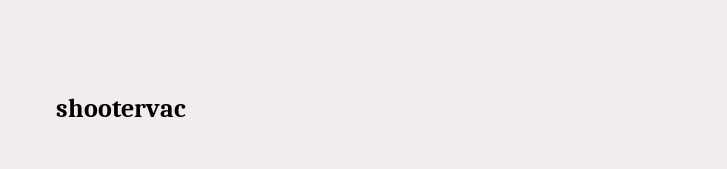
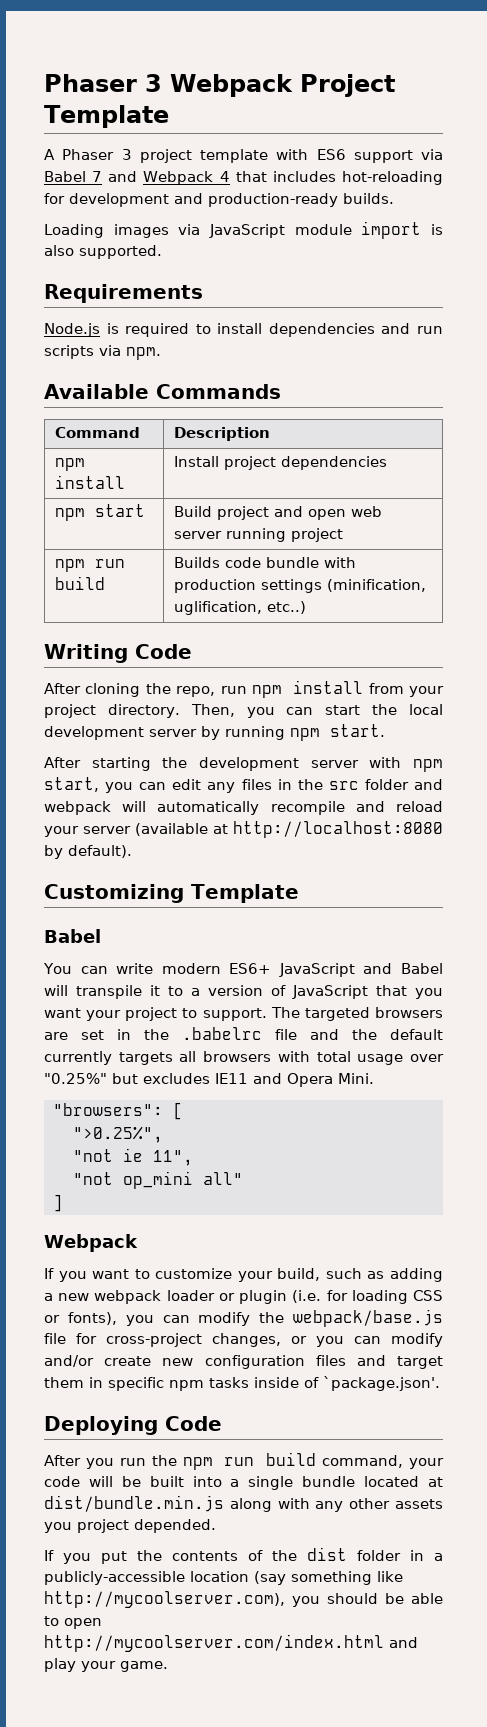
[56,98,186,117] shootervac -> [44,74,395,97] [44,105,169,128] [44,149,443,163] [44,171,443,185] [44,193,394,207] [44,221,443,239] [44,245,162,259] [44,284,203,303] [44,323,443,337] [44,345,161,360] [44,384,281,399] [55,427,141,438] [174,427,271,441] [55,458,86,471] [55,475,126,489] [174,456,388,470] [55,504,146,521] [174,506,383,520] [174,528,344,542] [55,559,126,572] [55,576,106,590] [174,557,357,568] [174,579,427,593] [174,601,307,615] [44,644,192,663] [44,680,445,698] [44,704,443,718] [44,724,385,741] [44,757,444,772] [44,777,443,793] [44,801,443,815] [44,821,443,838] [44,845,132,859] [44,884,299,903] [44,929,101,943] [43,963,443,977] [44,985,443,999] [44,1007,443,1021] [44,1027,443,1040] [44,1051,445,1065] [44,1073,374,1087] [53,1102,183,1120] [73,1126,163,1143] [73,1148,193,1166] [73,1171,243,1189] [53,1194,63,1212] [44,1234,138,1252] [44,1268,443,1282] [44,1290,444,1304] [44,1309,443,1327] [44,1333,443,1347] [44,1355,444,1369] [44,1376,440,1391] [44,1416,222,1435] [44,1452,444,1470] [44,1476,444,1490] [44,1495,444,1512] [44,1519,216,1533] [44,1547,443,1564] [44,1571,403,1585] [44,1591,443,1608] [44,1616,102,1629] [44,1634,418,1652] [44,1658,168,1672] Phaser 3 Webpack Project Template // A Phaser 3 project template with ES6 support via Babel 7 and Webpack 4 that includes hot-reloading for development and production-ready builds. // Loading images via JavaScript module import is also supported. // Requirements // Node.js is required to install dependencies and run scripts via npm. // Available Commands // Command | Description // npm install | Install project dependencies // npm start | Build project and open web server running project // npm run build | Builds code bundle with production settings (minification, uglification, etc..) // Writing Code // After cloning the repo, run npm install from your project directory. Then, you can start the local development server by running npm start. // After starting the development server with npm start, you can edit any files in the src folder and webpack will automatically recompile and reload your server (available at http://localhost:8080 by default). // Customizing Template // Babel // You can write modern ES6+ JavaScript and Babel will transpile it to a version of JavaScript that you want your project to support. The targeted browsers are set in the .babelrc file and the default currently targets all browsers with total usage over "0.25%" but excludes IE11 and Opera Mini. // "browsers": [ // ">0.25%", // "not ie 11", // "not op_mini all" // ] // Webpack // If you want to customize your build, such as adding a new webpack loader or plugin (i.e. for loading CSS or fonts), you can modify the webpack/base.js file for cross-project changes, or you can modify and/or create new configuration files and target them in specific npm tasks inside of `package.json'. // Deploying Code // After you run the npm run build command, your code will be built into a single bundle located at dist/bundle.min.js along with any other assets you project depended. // If you put the contents of the dist folder in a publicly-accessible location (say something like http://mycoolserver.com), you should be able to open http://mycoolserver.com/index.html and play your game.

